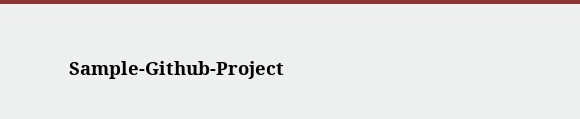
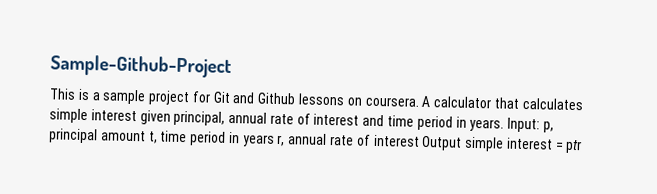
(284, 70) none -> [49,88,584,111] [49,108,554,133] [49,128,583,154] // This is a sample project for Git and Github lessons on coursera. A calculator that calculates simple interest given principal, annual rate of interest and time period in years. Input: p, principal amount t, time period in years r, annual rate of interest Output simple interest = ptr

